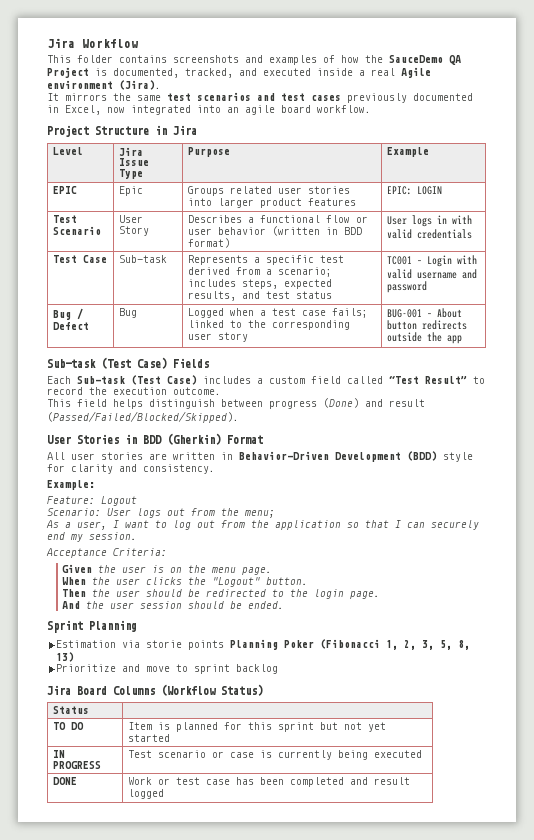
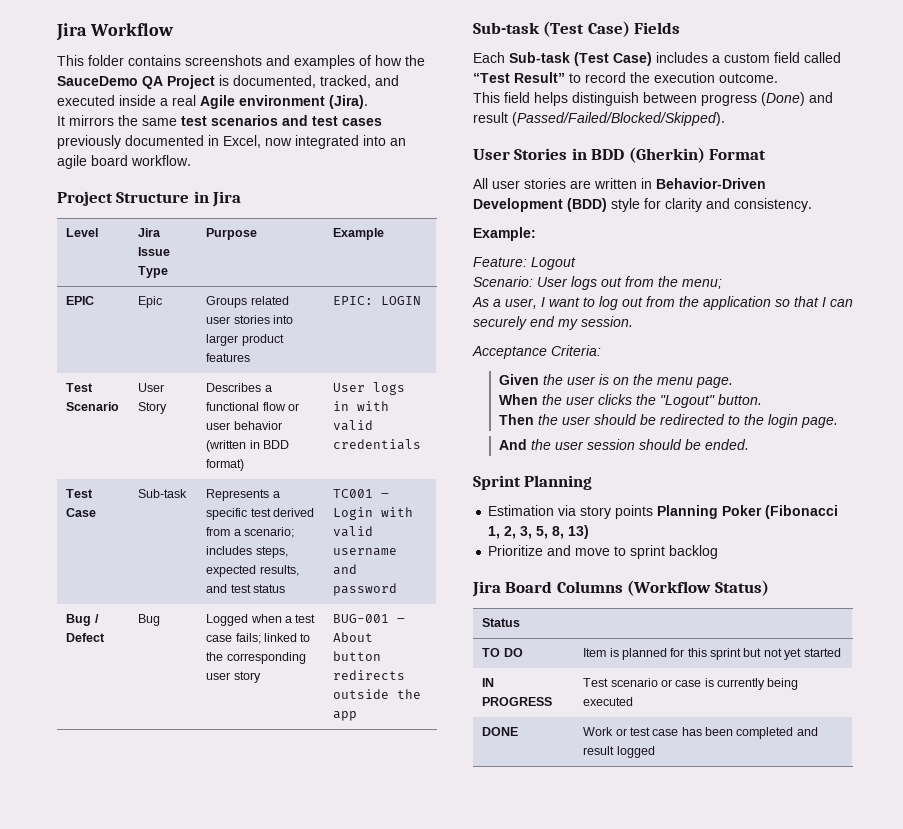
[146,640,183,648] storie -> [580,506,612,519] story

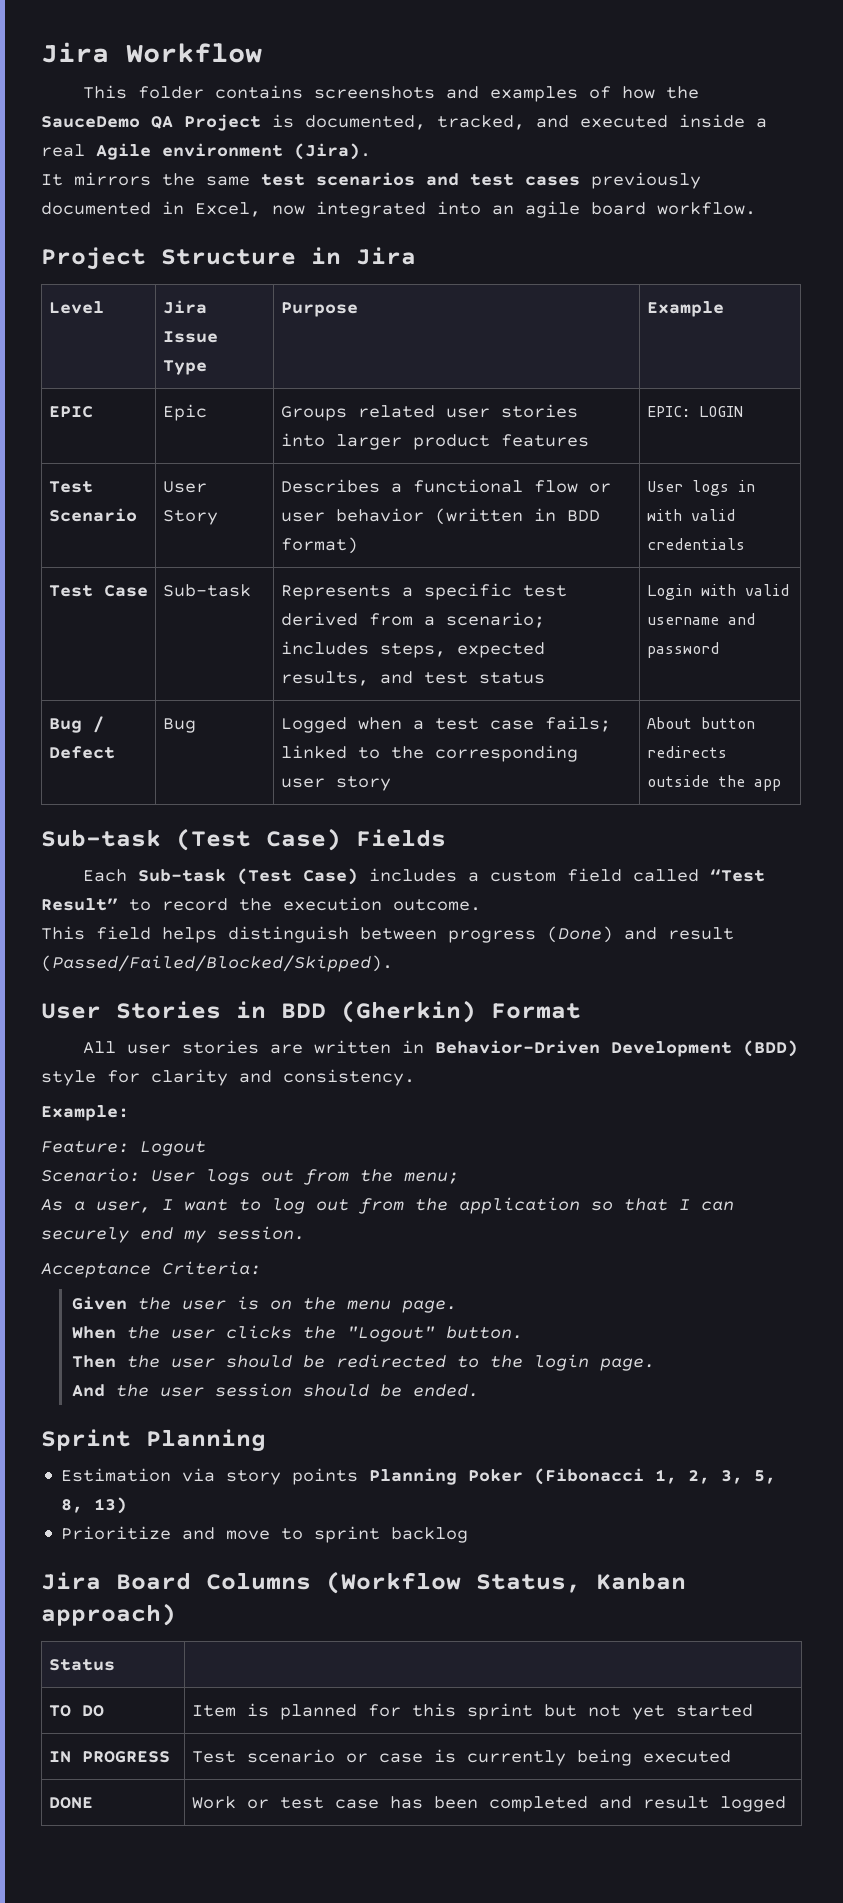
[333,489,390,498] TC001 – -> (545, 678) none
[333,614,406,623] BUG-001 – -> (391, 783) none
[714,580,769,596] Status) -> [476,1572,686,1593] [41,1603,176,1626] Status, Kanban approach)

